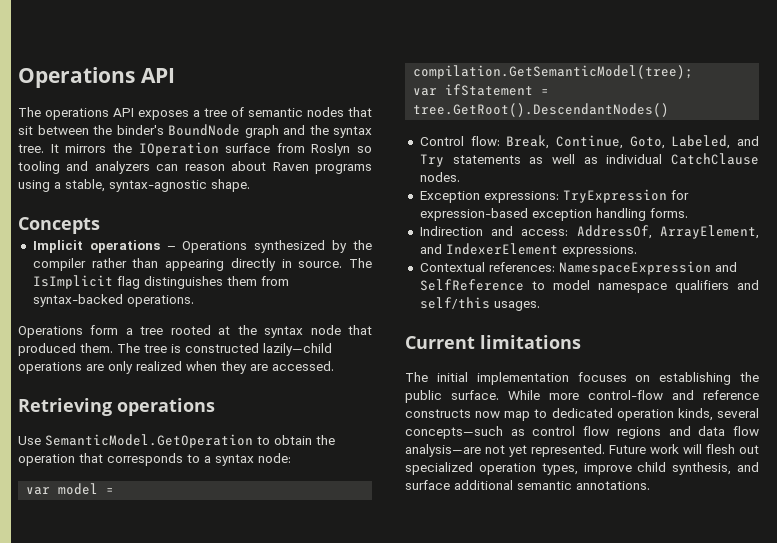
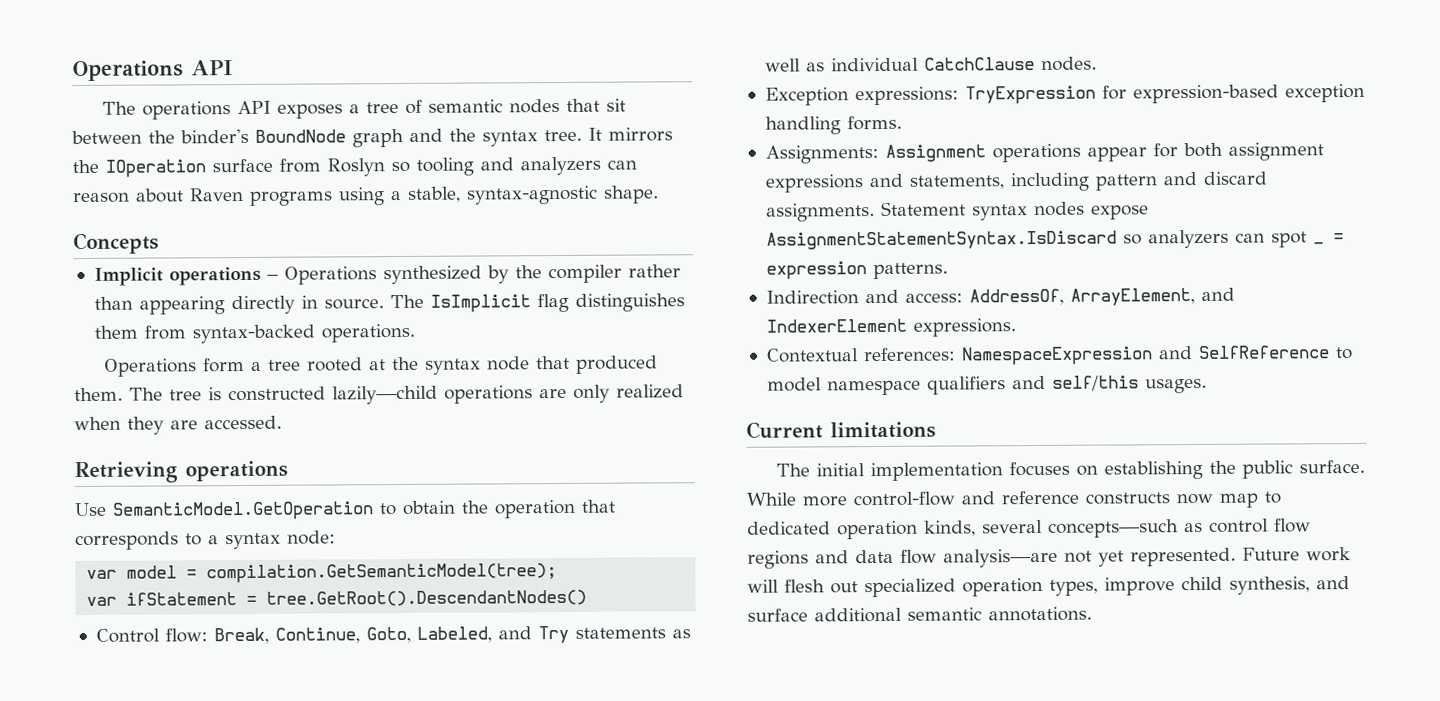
(688, 213) none -> [764,142,1324,164] [764,171,1267,193] [765,201,1149,222] [765,229,1344,250] [765,261,948,280] // Assignments: Assignment operations appear for both assignment expressions and statements, including pattern and discard assignments. Statement syntax nodes expose AssignmentStatementSyntax.IsDiscard so analyzers can spot _ = expression patterns.

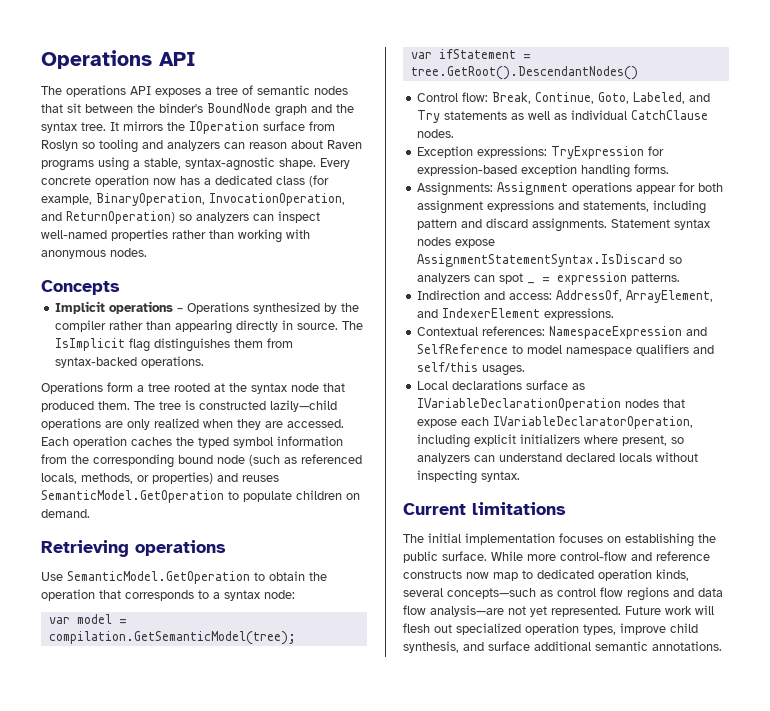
(659, 194) none -> [320,158,350,169] [41,175,329,187] [41,193,345,206] [41,211,320,224] [41,229,310,243] [41,248,147,259] Every concrete operation now has a dedicated class (for example, BinaryOperation, InvocationOperation, and ReturnOperation) so analyzers can inspect well-named properties rather than working with anonymous nodes.
(282, 422) none -> [41,436,343,448] [41,454,362,468] [41,472,279,484] [41,490,360,503] [41,509,90,518] Each operation caches the typed symbol information from the corresponding bound node (such as referenced locals, methods, or properties) and reuses SemanticModel.GetOperation to populate children on demand.
(1207, 386) none -> [417,380,586,390] [417,398,686,411] [417,416,694,429] [417,434,685,448] [417,452,699,464] [417,470,521,484] // Local declarations surface as IVariableDeclarationOperation nodes that expose each IVariableDeclaratorOperation, including explicit initializers where present, so analyzers can understand declared locals without inspecting syntax.

